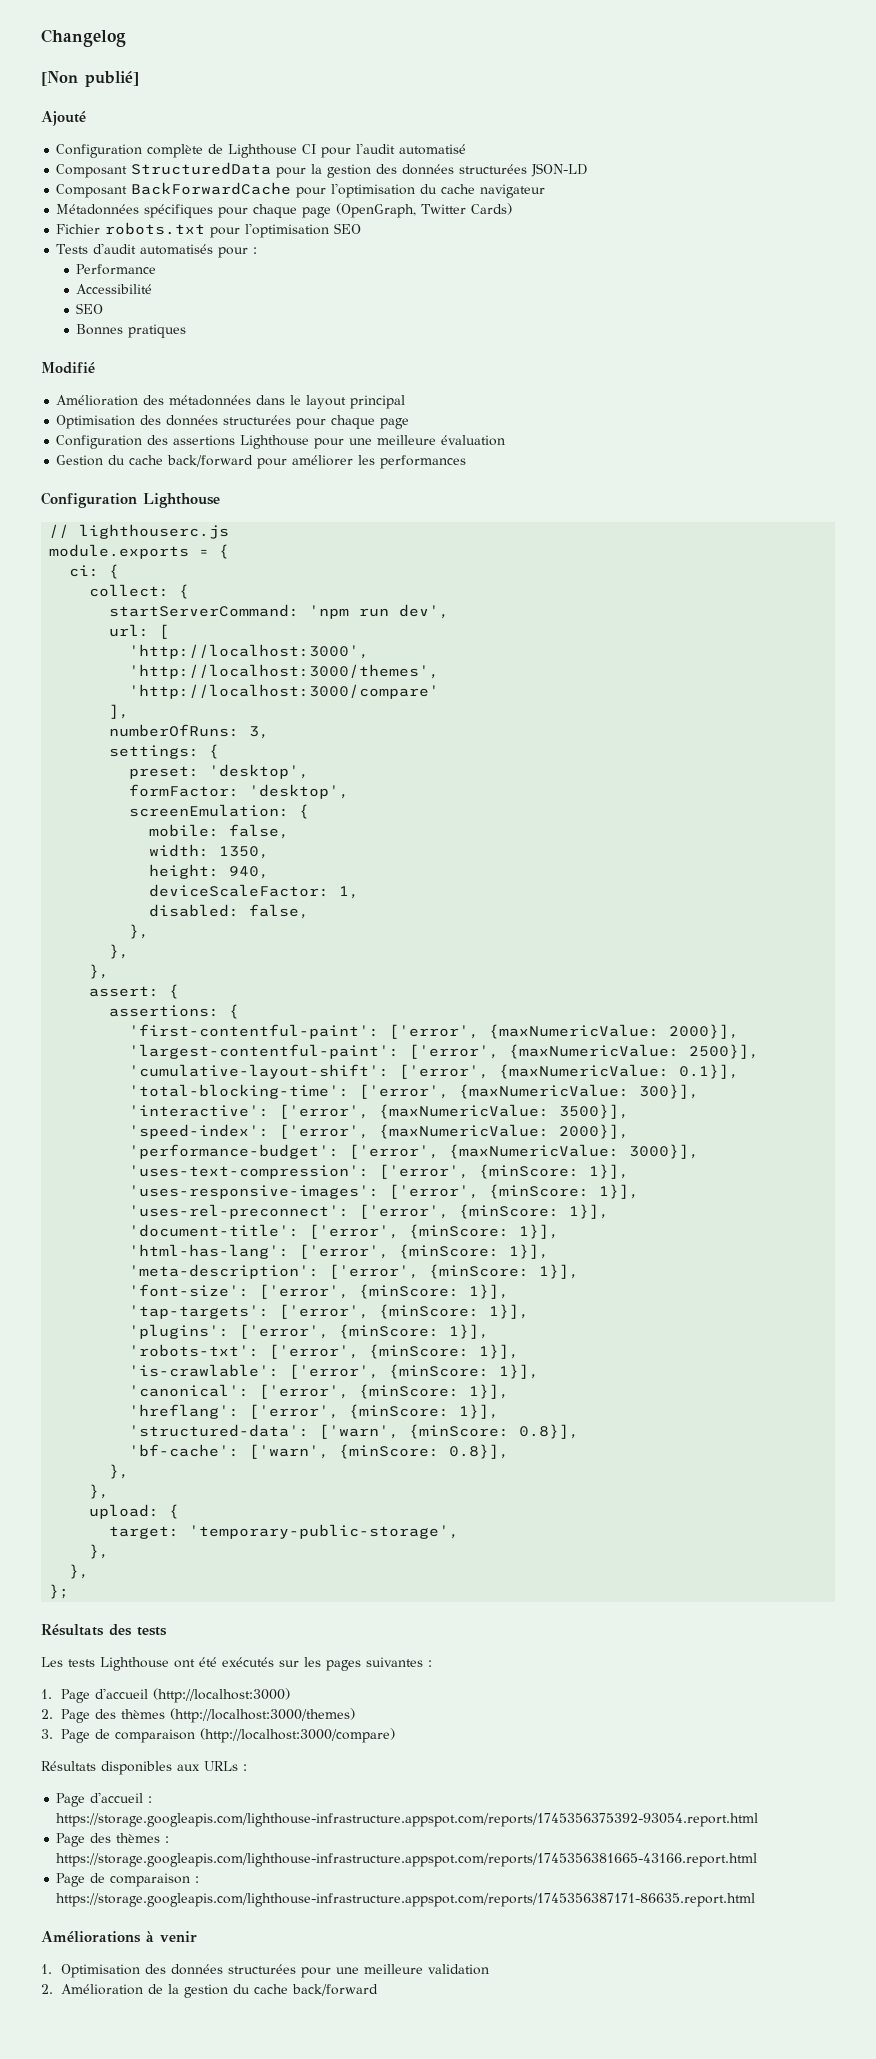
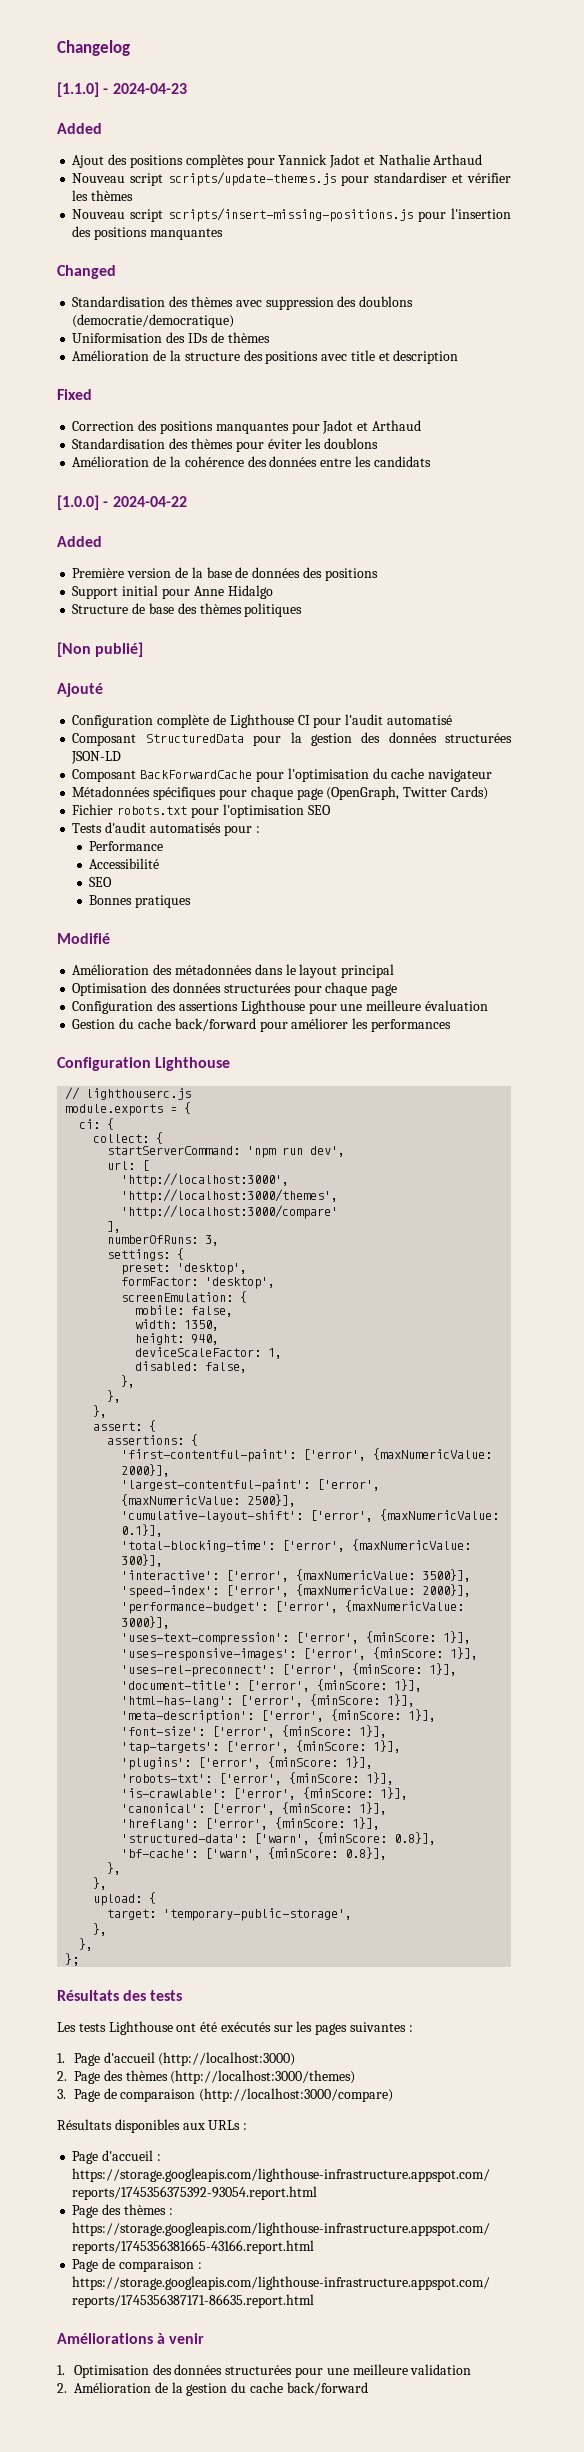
(126, 38) none -> [57,82,187,97] [57,123,102,134] [72,154,483,168] [72,172,511,186] [72,190,134,201] [72,208,511,222] [72,226,223,240] [57,265,116,279] [72,296,414,310] [72,314,235,328] [72,332,270,343] [72,350,459,364] [57,389,92,400] [72,420,421,434] [72,438,379,452] [72,456,431,467] [57,495,187,510] [57,536,102,547] [72,567,378,581] [72,585,273,599] [72,603,303,617] // [1.1.0] - 2024-04-23 // Added // Ajout des positions complètes pour Yannick Jadot et Nathalie Arthaud // Nouveau script scripts/update-themes.js pour standardiser et vérifier les thèmes // Nouveau script scripts/insert-missing-positions.js pour l'insertion des positions manquantes // Changed // Standardisation des thèmes avec suppression des doublons (democratie/democratique) // Uniformisation des IDs de thèmes // Amélioration de la structure des positions avec title et description // Fixed // Correction des positions manquantes pour Jadot et Arthaud // Standardisation des thèmes pour éviter les doublons // Amélioration de la cohérence des données entre les candidats // [1.0.0] - 2024-04-22 // Added // Première version de la base de données des positions // Support initial pour Anne Hidalgo // Structure de base des thèmes politiques

